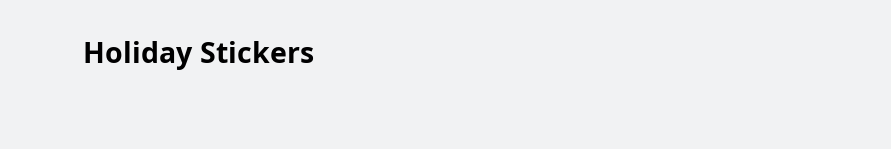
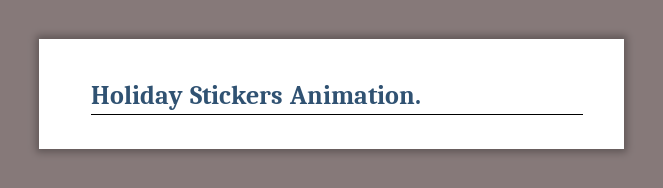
(314, 52) none -> [289,85,422,104] Animation.

